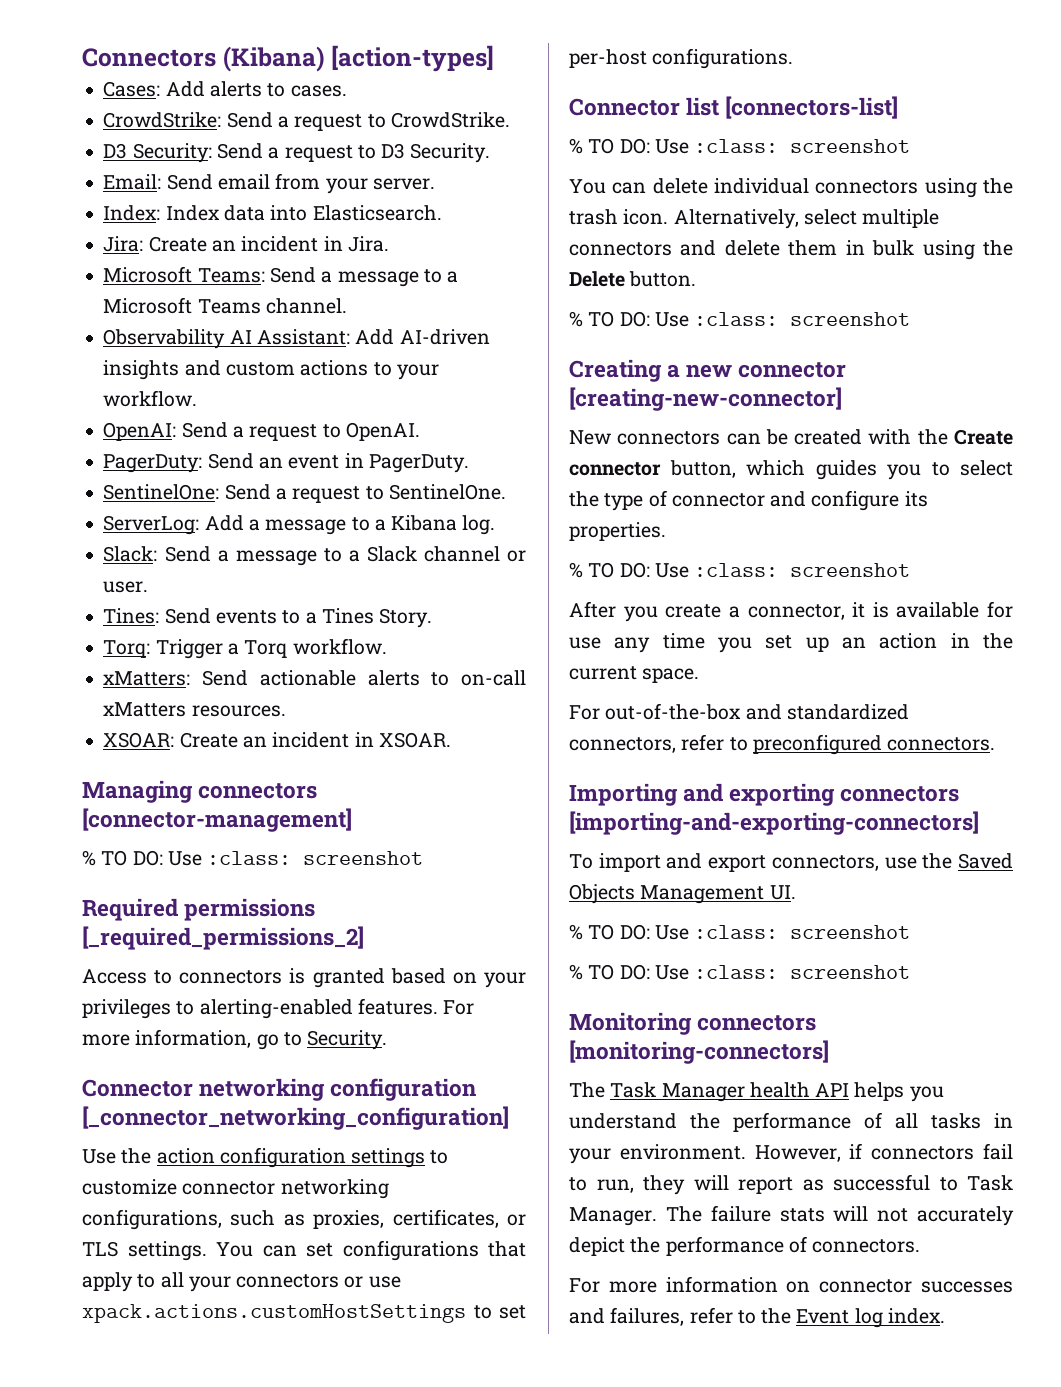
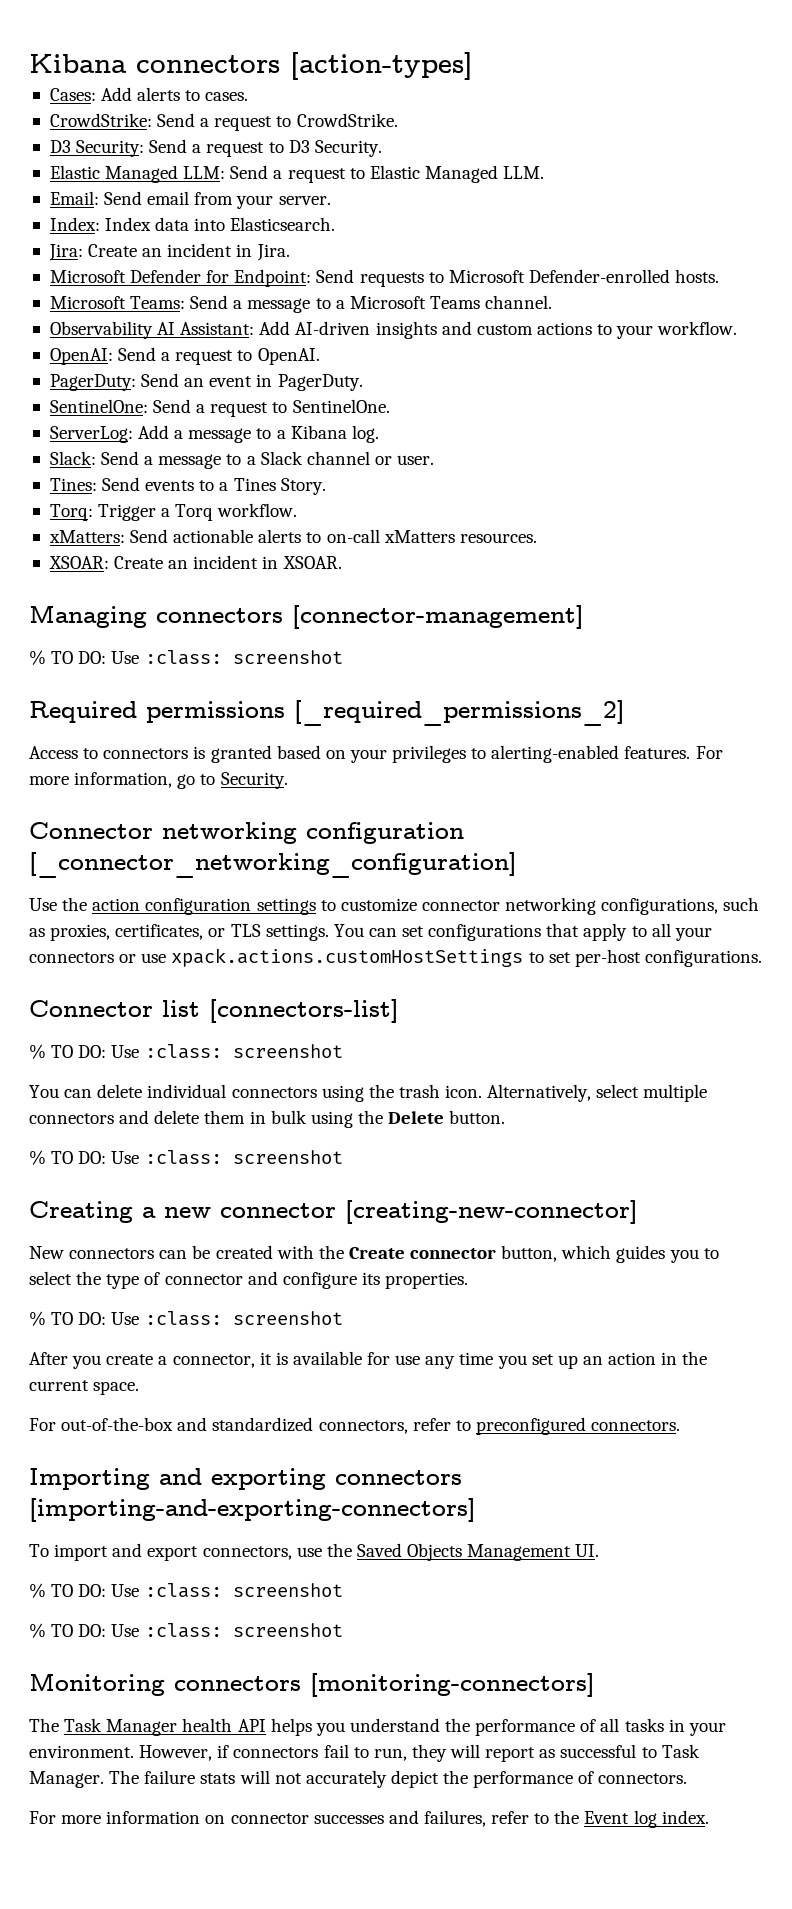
[82,46,325,72] Connectors (Kibana) -> [29,54,280,73] Kibana connectors
(491, 153) none -> [49,165,545,183] // Elastic Managed LLM: Send a request to Elastic Managed LLM.
(389, 244) none -> [49,269,720,287] // Microsoft Defender for Endpoint: Send requests to Microsoft Defender-enrolled hosts.

